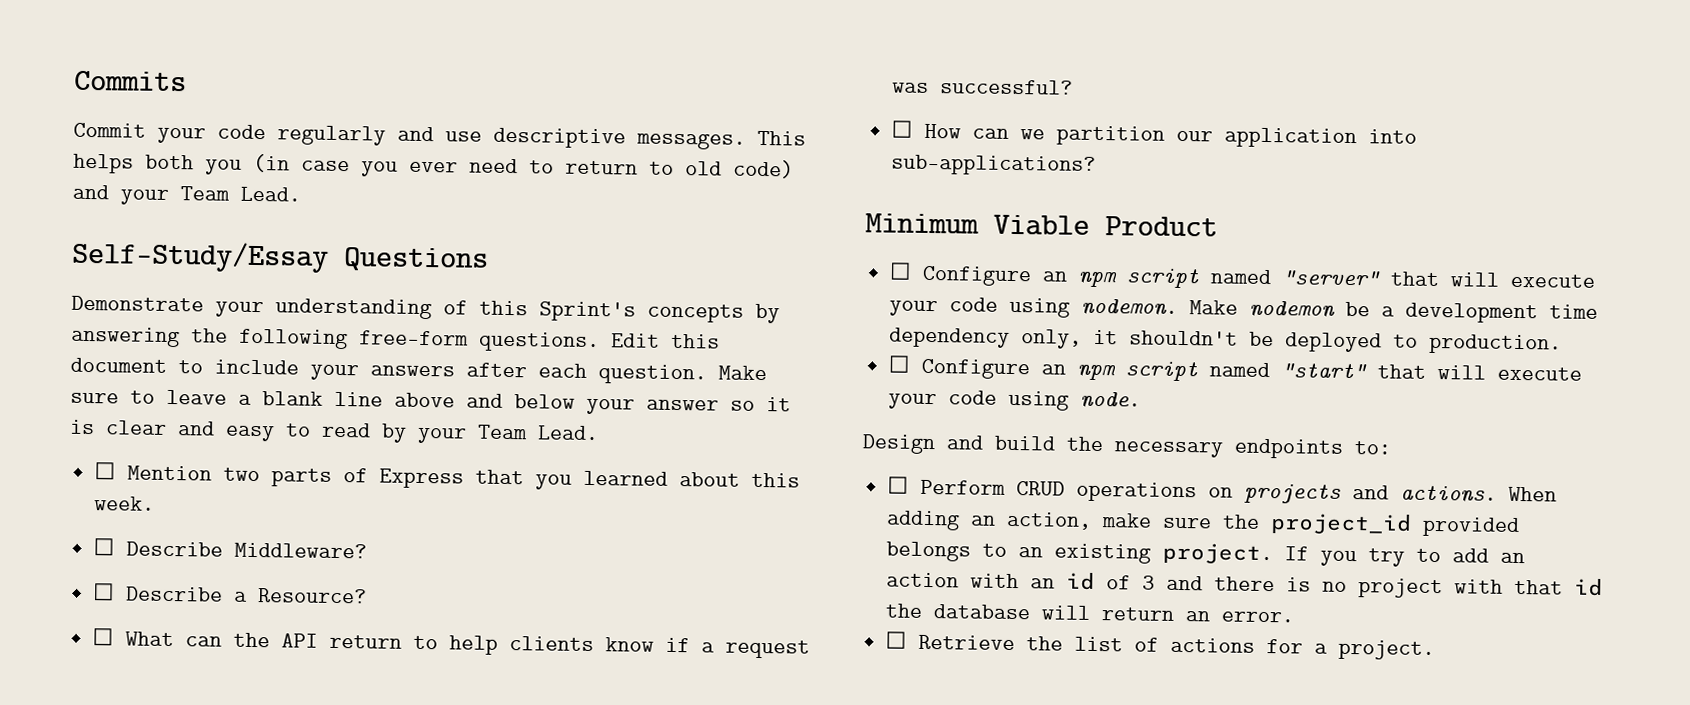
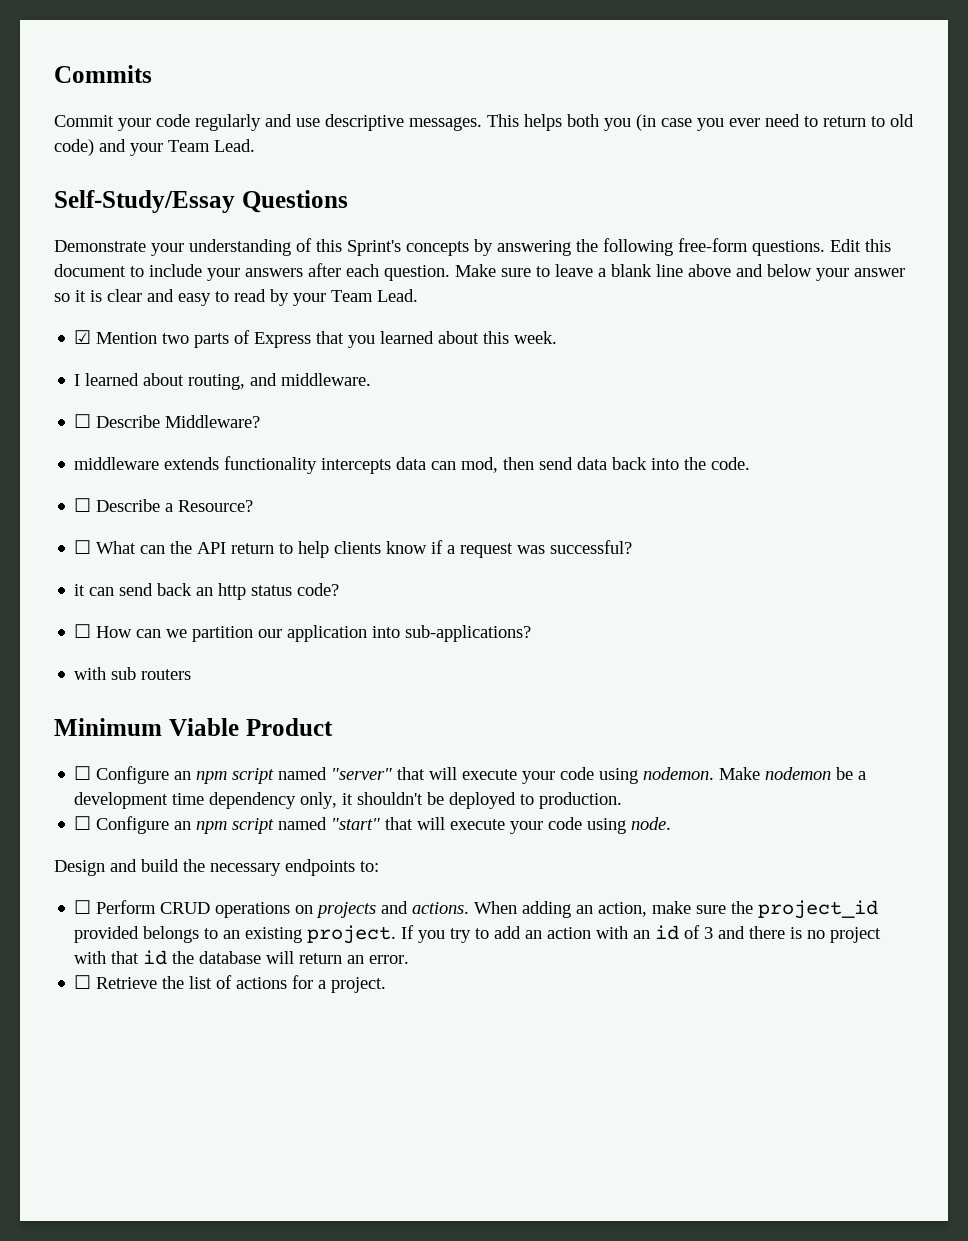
[94,462,117,480] ☐ -> [74,330,92,344] ☑
[93,538,368,559] ☐ Describe Middleware? -> [74,373,372,390] [74,414,261,428] [74,456,751,474] I learned about routing, and middleware. // ☐ Describe Middleware? // middleware extends functionality intercepts data can mod, then send data back into the code.
(1074, 87) none -> [74,583,340,600] // it can send back an http status code?
(1097, 165) none -> [74,667,192,680] // with sub routers

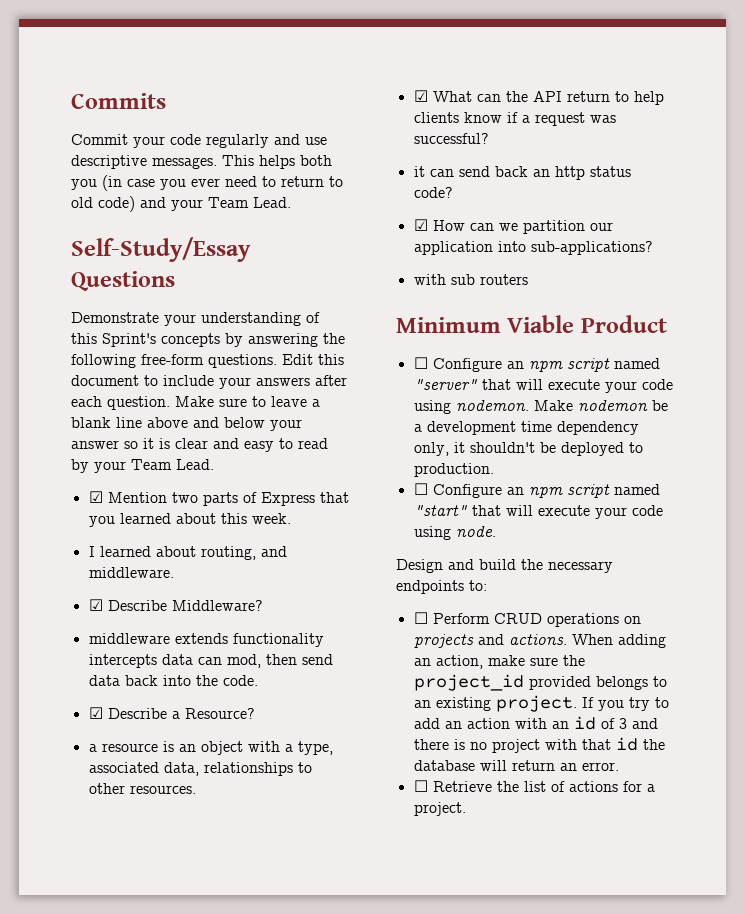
[74,414,92,428] ☐ -> [88,599,103,611] ☑
[74,498,92,512] ☐ -> [88,707,103,719] ☑
[74,540,92,554] ☐ -> [88,741,333,755] [88,762,312,776] [88,783,196,794] [413,90,428,102] a resource is an object with a type, associated data, relationships to other resources. // ☑
[74,624,92,638] ☐ -> [413,219,428,231] ☑

